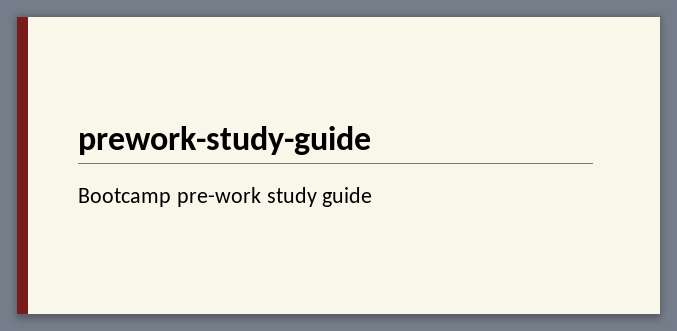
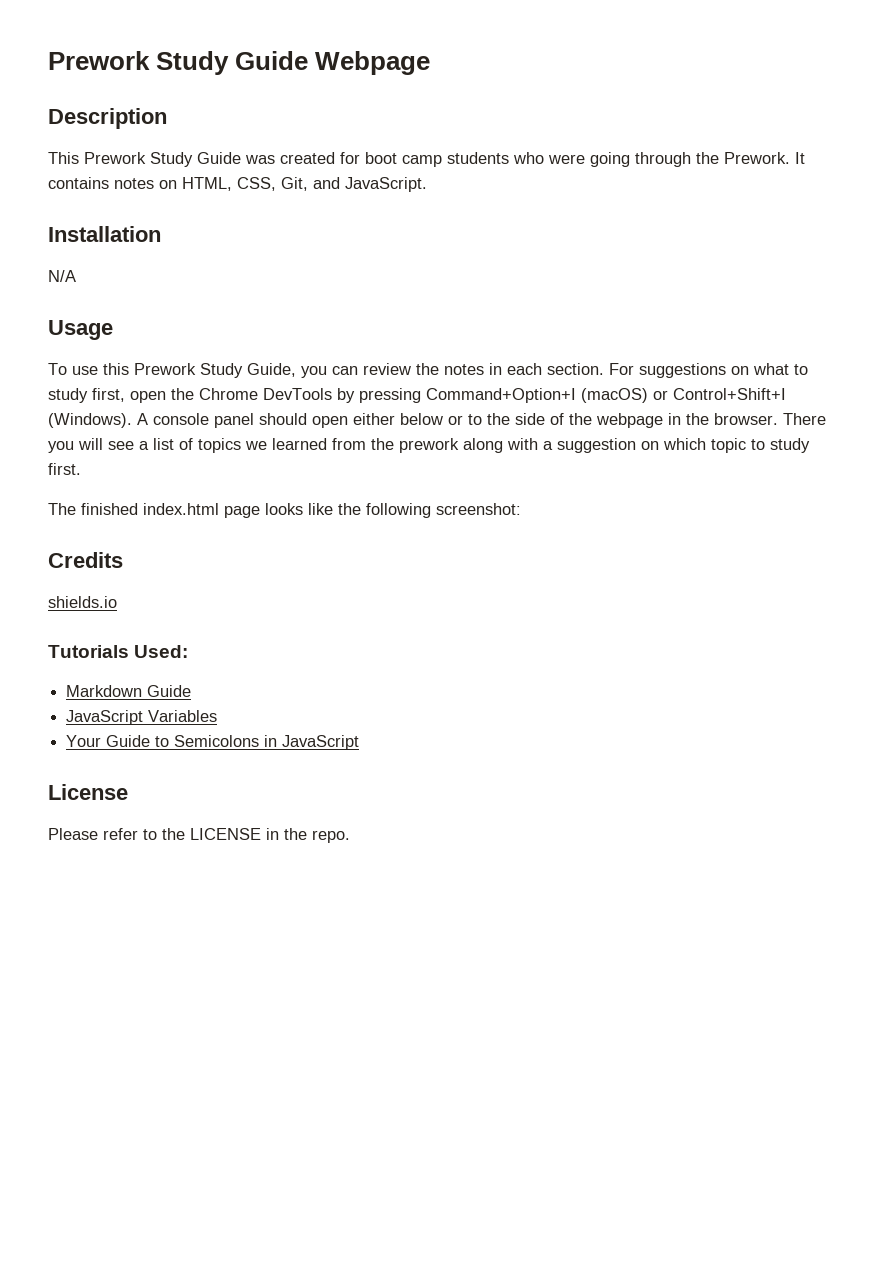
[78,126,371,155] [78,187,373,207] prework-study-guide // Bootcamp pre-work study guide -> [48,51,431,75] [48,108,167,129] [48,152,805,167] [48,177,427,192] [48,226,161,242] [48,270,76,282] [48,320,113,340] [48,363,808,378] [48,388,786,403] [48,413,826,428] [48,438,810,453] [48,463,81,475] [48,503,521,518] [48,552,123,568] [48,596,117,608] [48,645,189,658] [66,685,192,697] [66,710,218,725] [66,735,360,750] [48,784,128,800] [48,828,350,843] Prework Study Guide Webpage // Description // This Prework Study Guide was created for boot camp students who were going through the Prework. It contains notes on HTML, CSS, Git, and JavaScript. // Installation // N/A // Usage // To use this Prework Study Guide, you can review the notes in each section. For suggestions on what to study first, open the Chrome DevTools by pressing Command+Option+I (macOS) or Control+Shift+I (Windows). A console panel should open either below or to the side of the webpage in the browser. There you will see a list of topics we learned from the prework along with a suggestion on which topic to study first. // The finished index.html page looks like the following screenshot: // Credits // shields.io // Tutorials Used: // Markdown Guide // JavaScript Variables // Your Guide to Semicolons in JavaScript // License // Please refer to the LICENSE in the repo.

